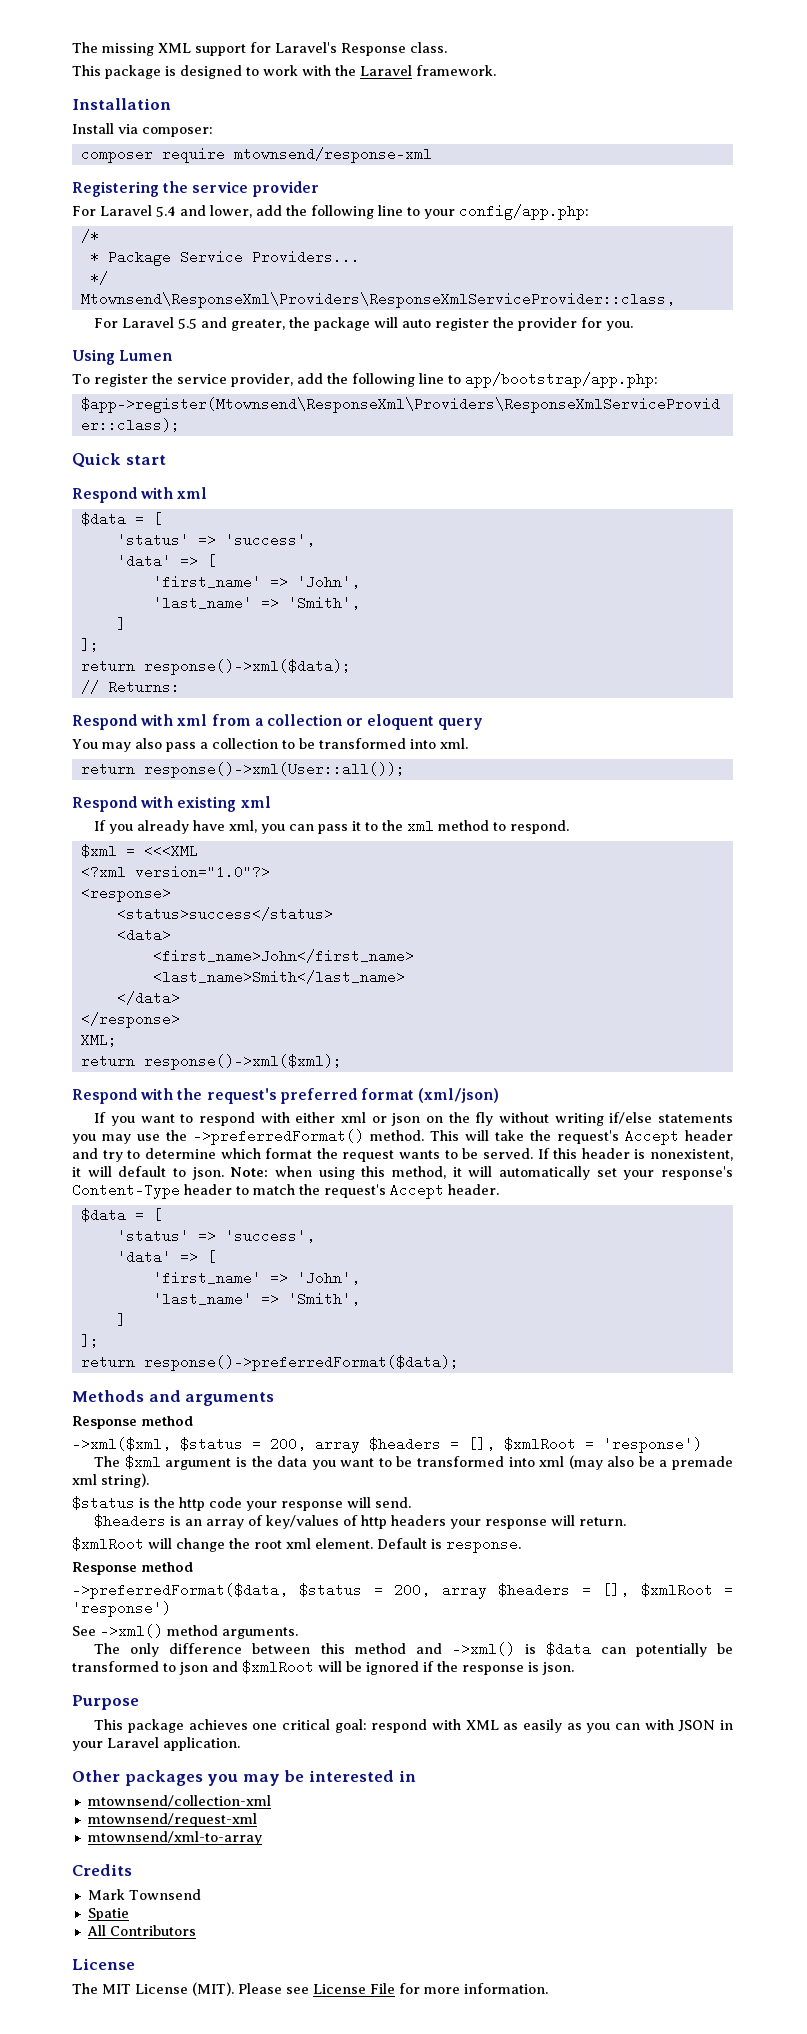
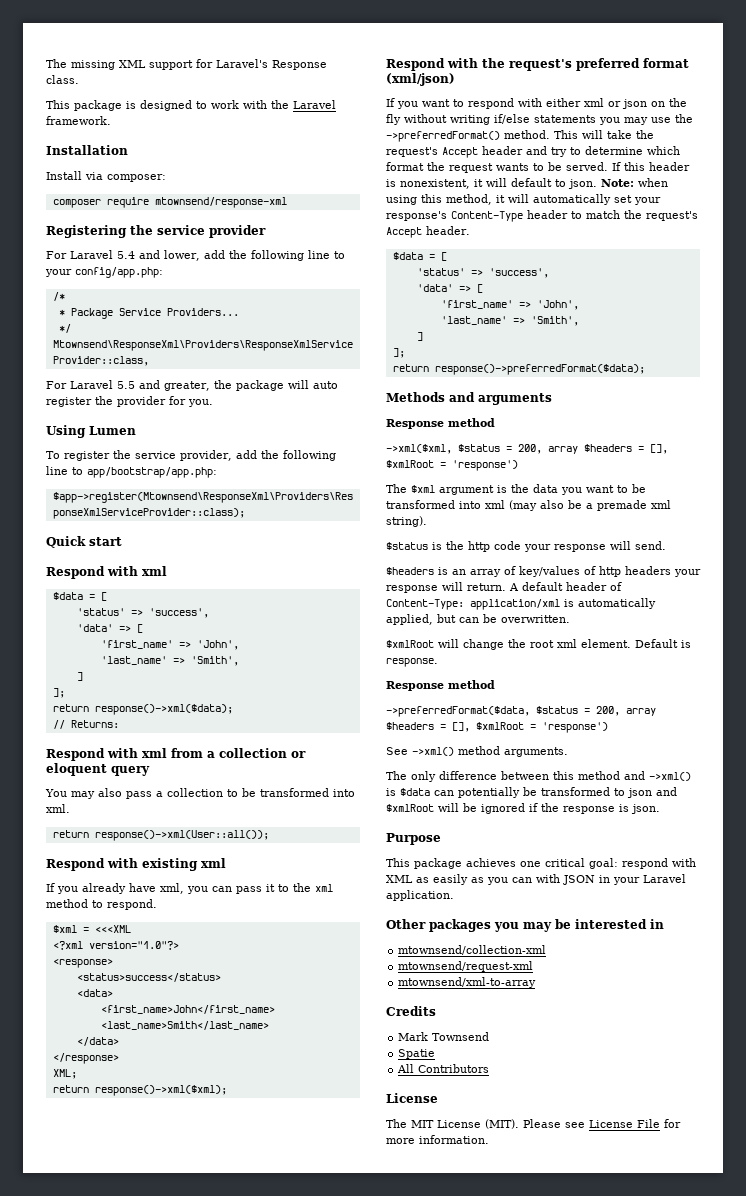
(627, 1521) none -> [509,582,622,591] [386,598,656,610] [386,614,570,625] A default header of Content-Type: application/xml is automatically applied, but can be overwritten.

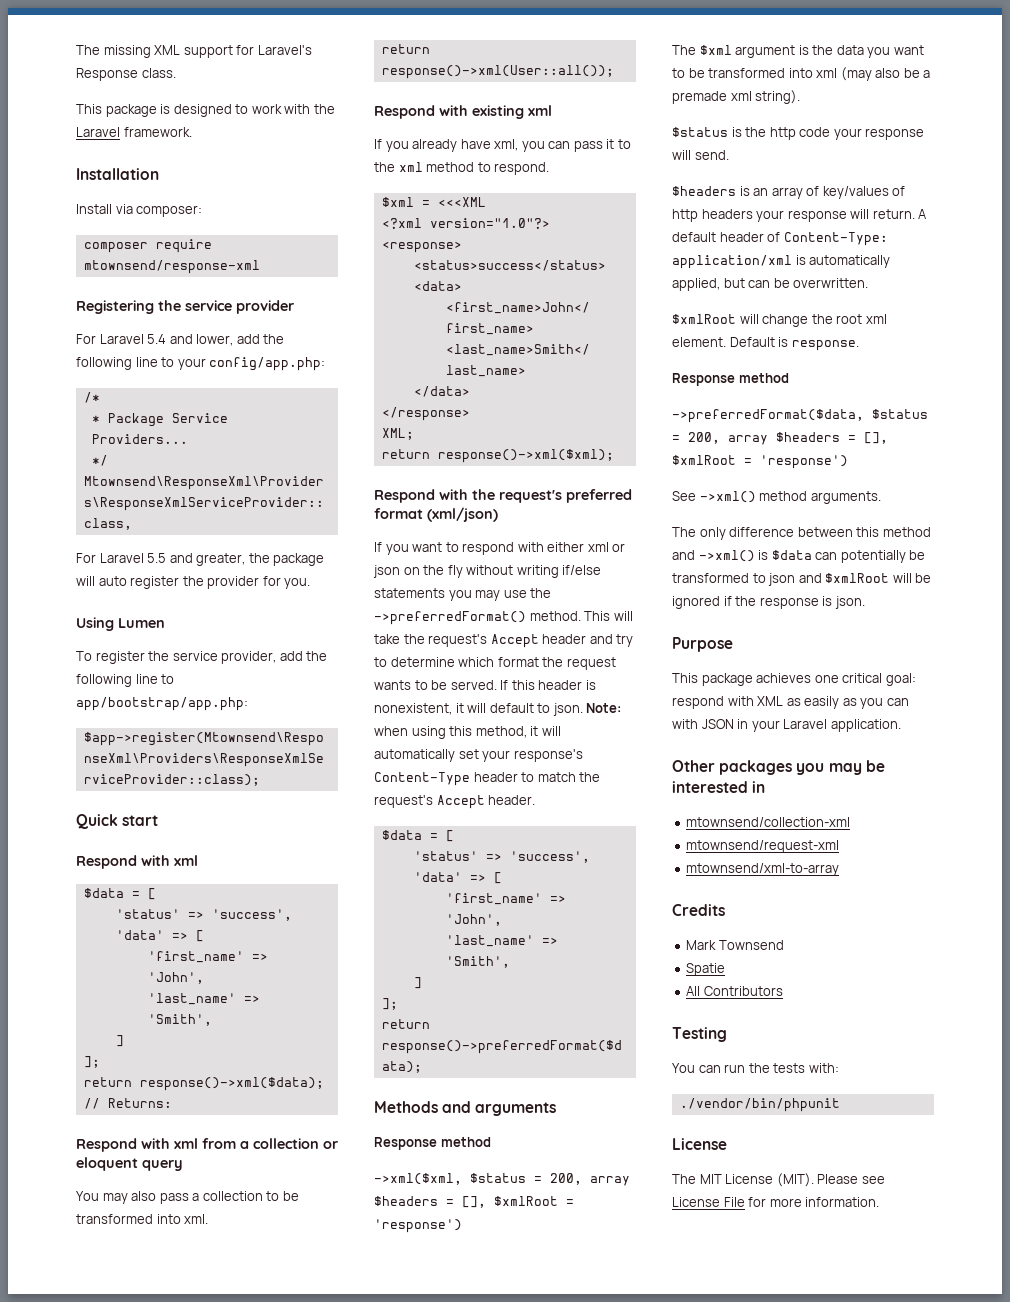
(490, 1068) none -> [672,1027,727,1042] [672,1063,839,1073] [679,1098,840,1112] // Testing // You can run the tests with: // ./vendor/bin/phpunit

